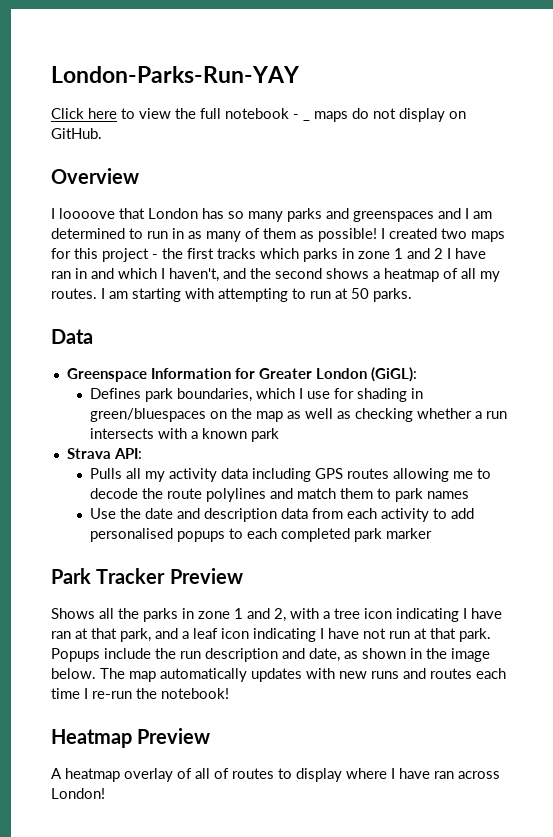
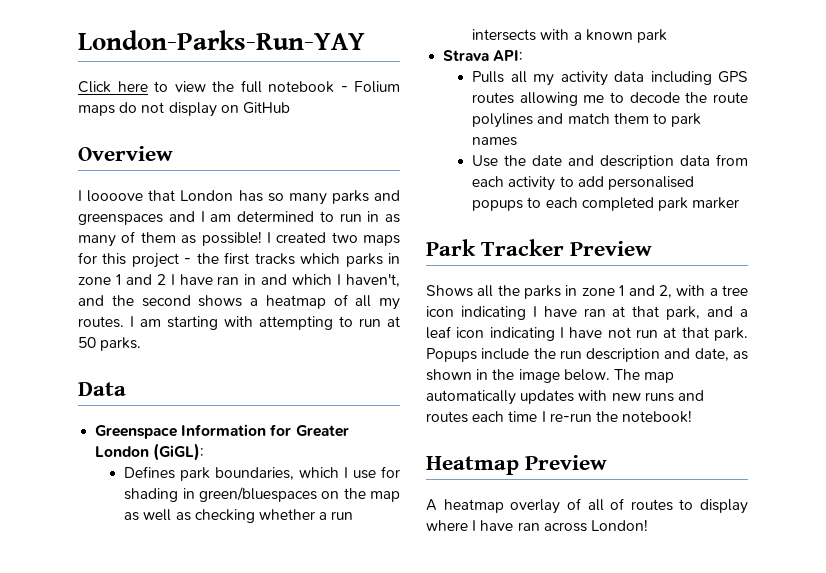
[303,119,310,121] _ -> [354,81,400,93] Folium
[51,128,102,139] GitHub. -> [242,102,290,114] GitHub

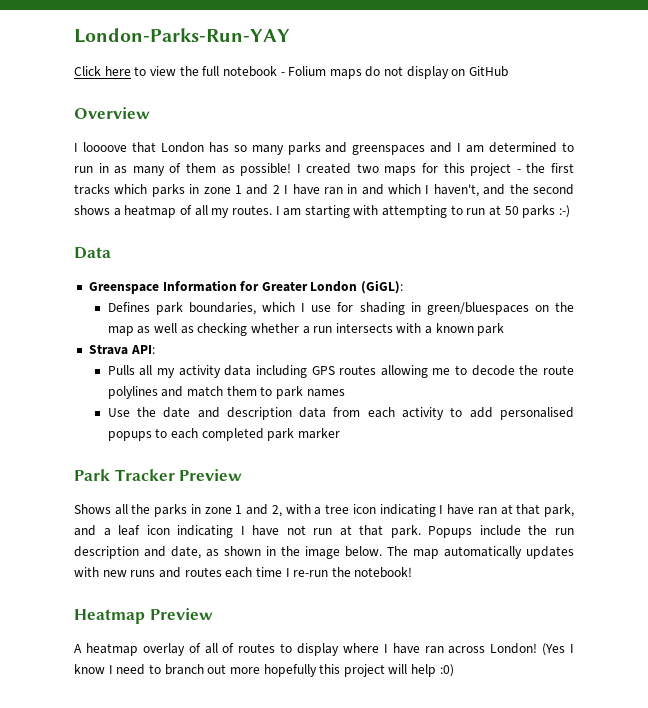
[100,337,142,351] parks. -> [522,205,570,218] parks :-)
(648, 525) none -> [542,643,574,656] [74,664,454,677] (Yes I know I need to branch out more hopefully this project will help :0)

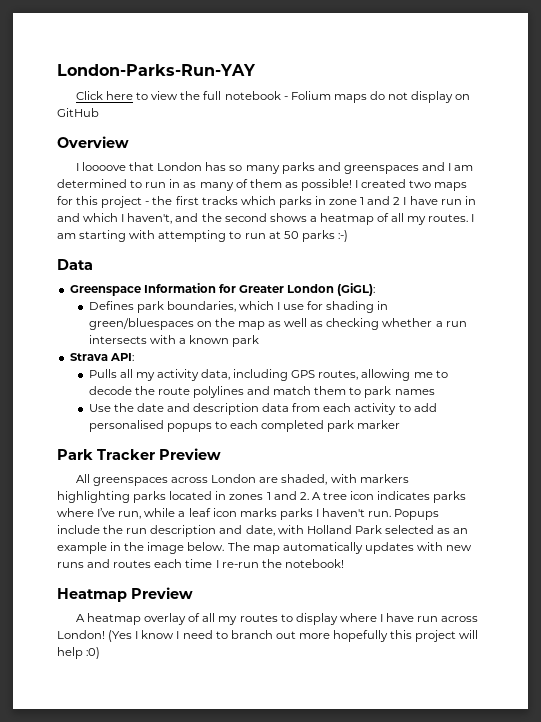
[323,187,343,195] ran -> [440,199,462,205] run
[224,365,252,376] data -> [200,369,230,380] data,
[339,365,377,375] routes -> [318,370,359,380] routes,
[74,504,575,517] [74,525,421,538] Shows all the parks in zone 1 and 2, with a tree icon indicating I have ran at that park, and a leaf icon indicating I have not run at that park. -> [75,474,409,486] [57,491,467,503] [57,508,392,520] All greenspaces across London are shaded, with markers highlighting parks located in zones 1 and 2. A tree icon indicates parks where I’ve run, while a leaf icon marks parks I haven't run.
[206,546,261,557] as shown -> [277,525,469,534] [57,542,107,554] with Holland Park selected as an example
[222,643,235,653] of -> [218,616,238,625] my
[424,646,444,654] ran -> [417,616,439,622] run

